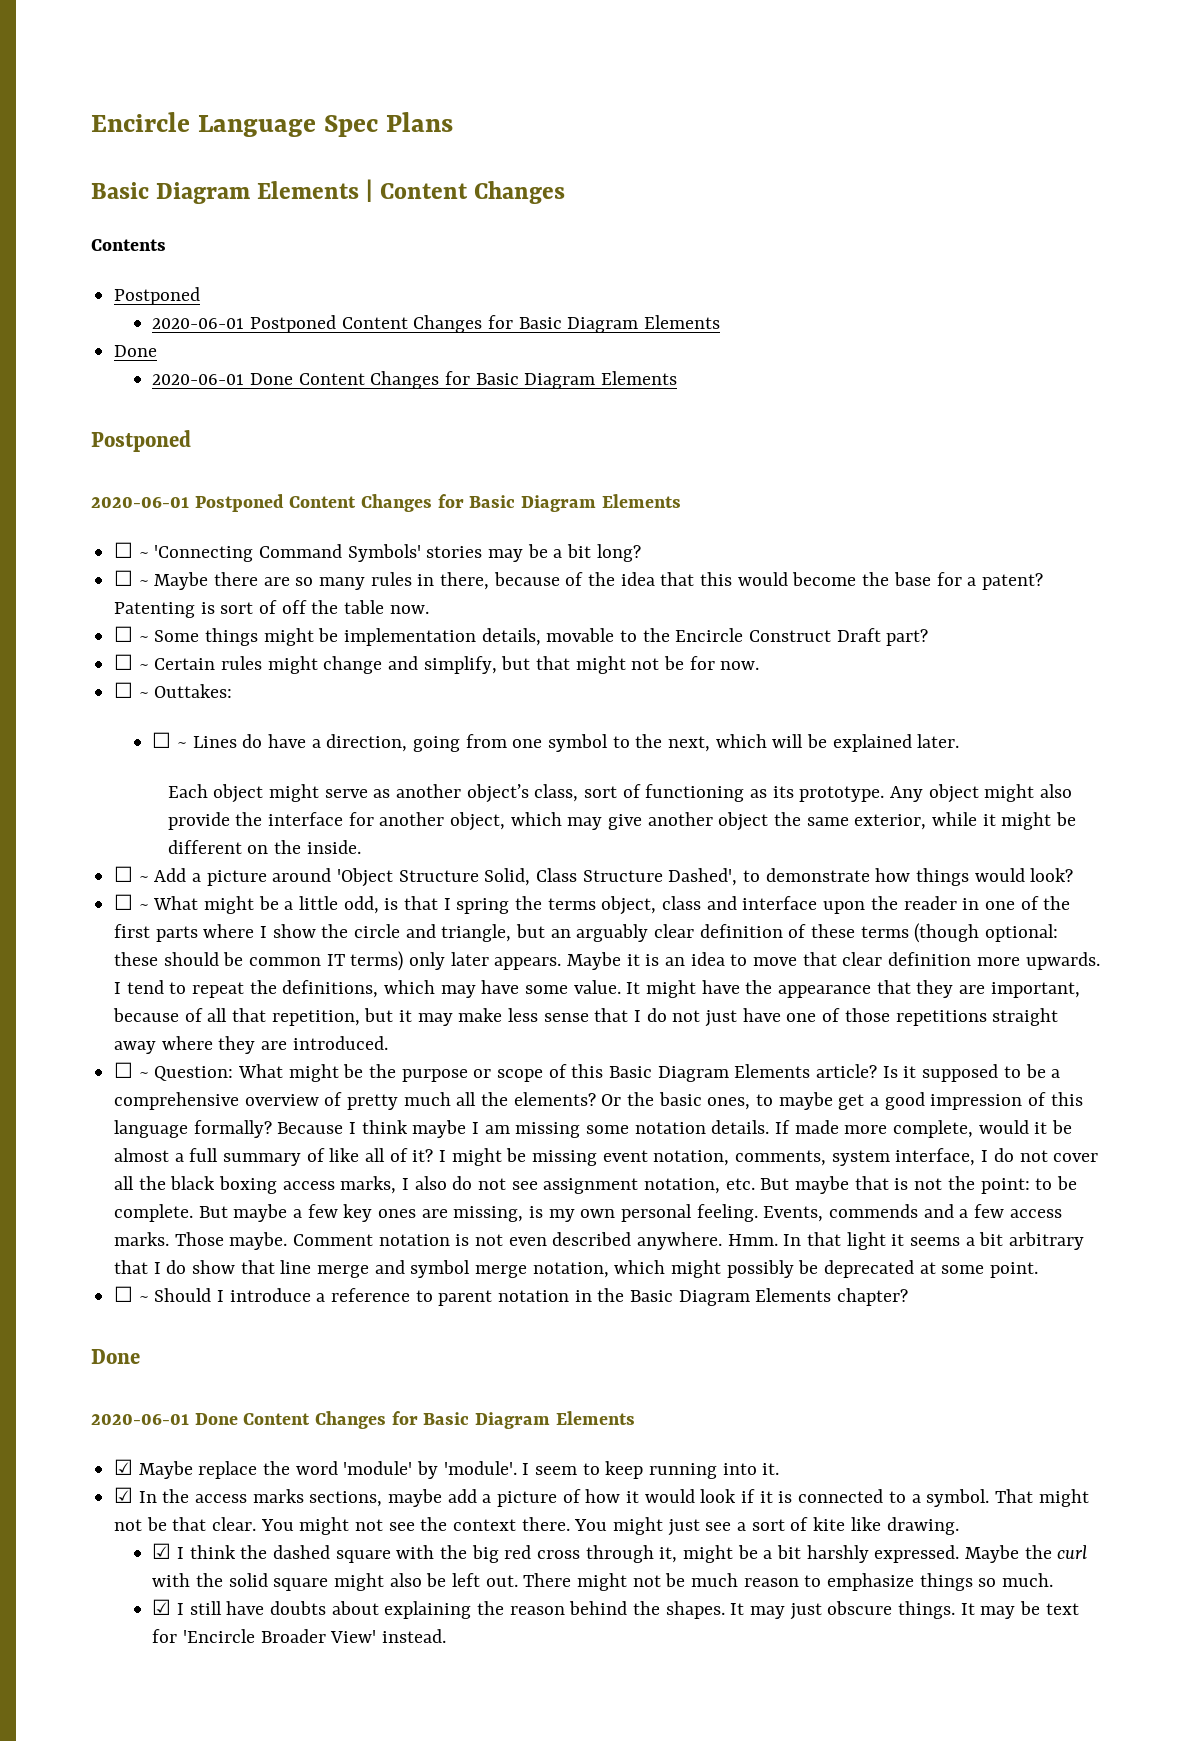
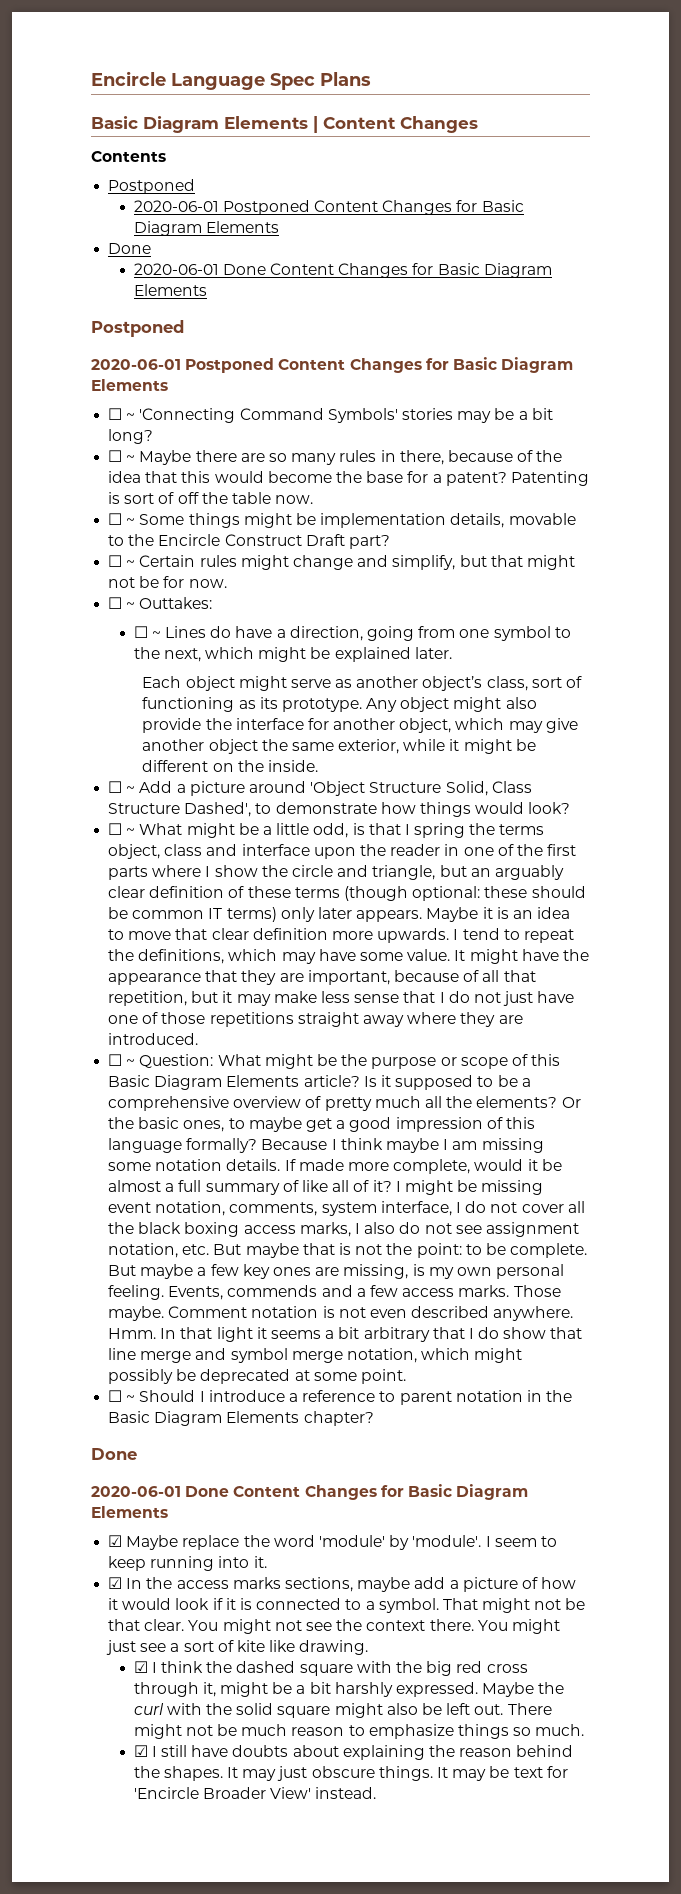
[772,734,804,748] will -> [258,647,307,662] might

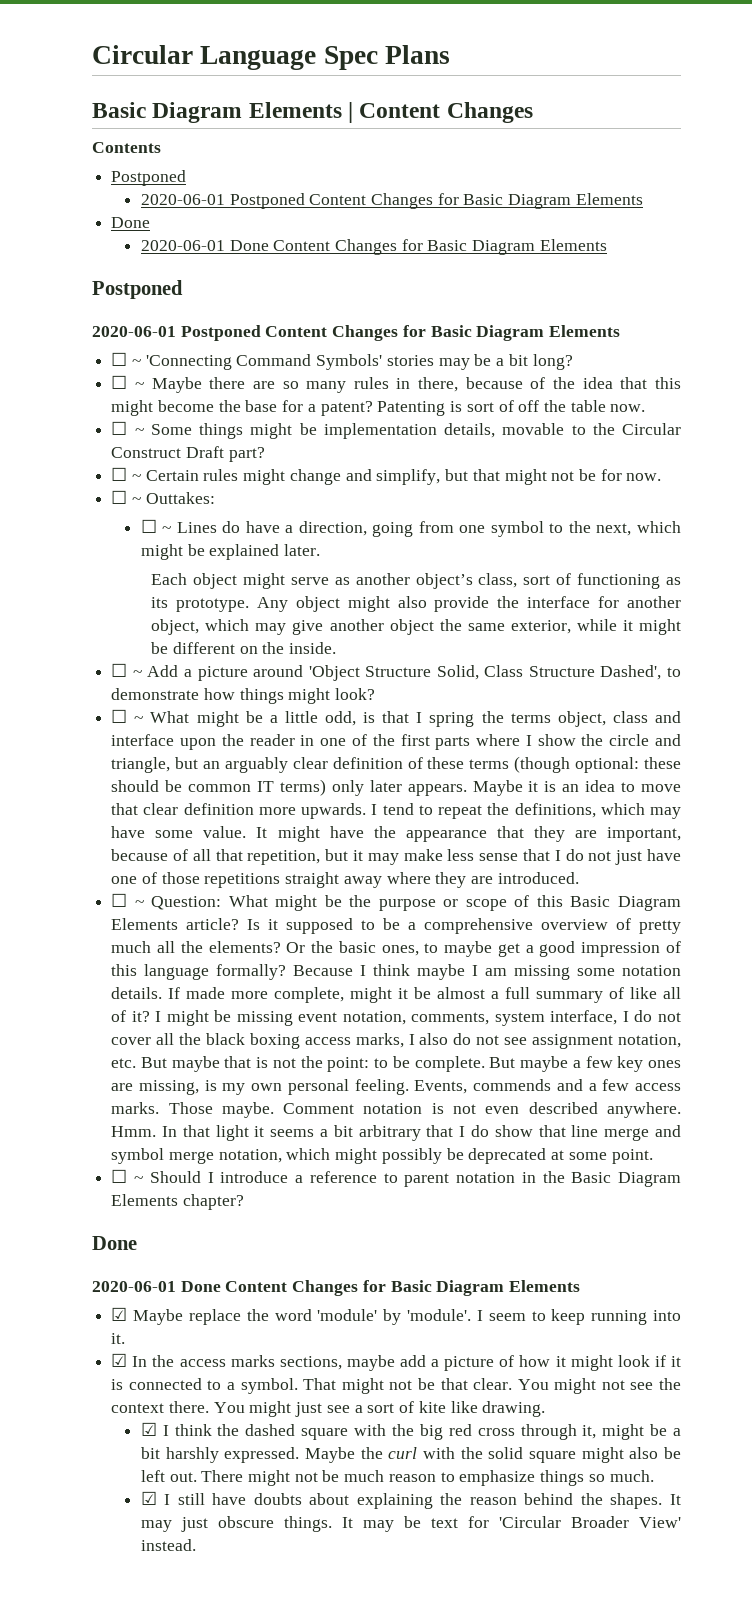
[91,71,166,86] Encircle -> [92,45,193,64] Circular
[214,471,264,483] would -> [111,400,154,416] might
[158,534,221,546] Encircle -> [622,423,681,435] Circular
[475,802,525,814] would -> [288,688,331,704] might
[474,1159,524,1171] would -> [350,987,393,1003] might
[122,1598,172,1610] would -> [570,1355,613,1371] might
[133,1787,199,1799] 'Encircle -> [498,1516,561,1528] 'Circular

